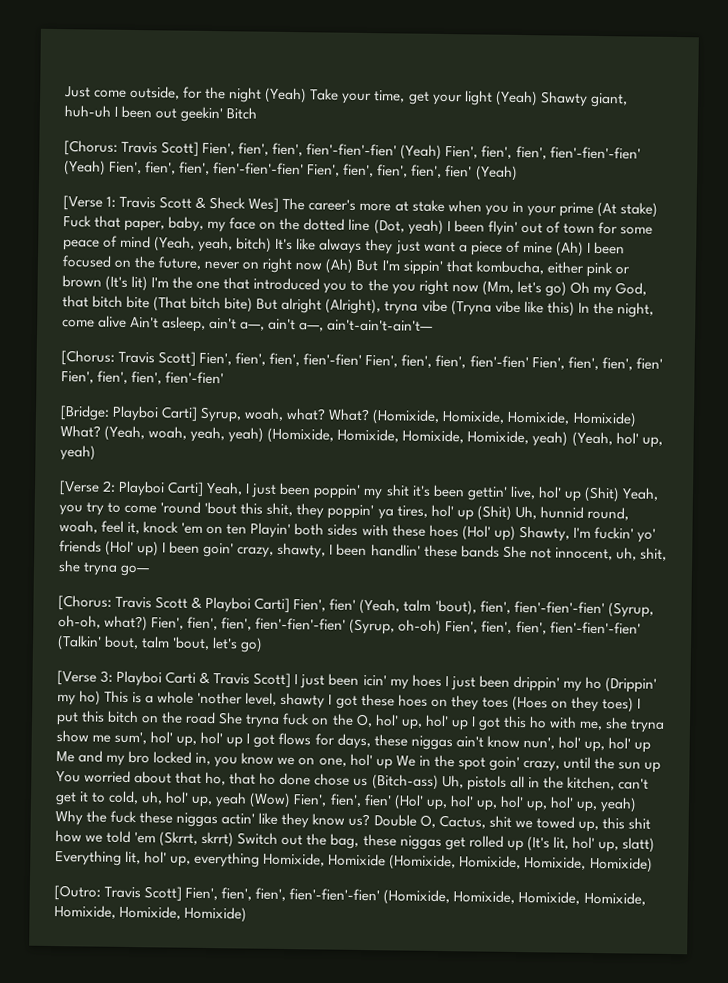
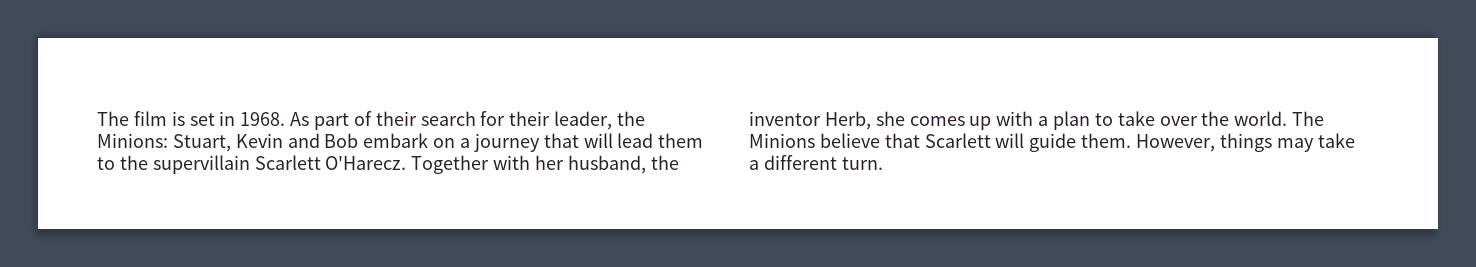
[64,85,628,108] [64,105,258,123] [64,140,641,160] [64,160,518,181] [63,195,658,218] [63,215,653,236] [63,235,625,257] [62,255,630,278] [62,275,647,298] [62,295,654,318] [62,315,434,332] [61,350,663,371] [61,370,225,385] [60,405,637,428] [60,425,663,448] [60,445,96,461] [59,480,659,503] [59,501,629,521] [59,520,656,543] [59,540,667,561] [58,560,151,577] [58,595,654,618] [58,615,641,636] [57,635,264,653] [57,670,657,693] [57,690,641,713] [56,710,666,733] [56,730,651,753] [56,750,662,773] [56,770,649,791] [55,790,637,813] [55,810,651,833] [55,830,655,853] [55,850,653,873] [54,885,646,906] [54,905,248,923] Just come outside, for the night (Yeah) Take your time, get your light (Yeah) Shawty giant, huh-uh I been out geekin' Bitch // [Chorus: Travis Scott] Fien', fien', fien', fien'-fien'-fien' (Yeah) Fien', fien', fien', fien'-fien'-fien' (Yeah) Fien', fien', fien', fien'-fien'-fien' Fien', fien', fien', fien', fien' (Yeah) // [Verse 1: Travis Scott & Sheck Wes] The career's more at stake when you in your prime (At stake) Fuck that paper, baby, my face on the dotted line (Dot, yeah) I been flyin' out of town for some peace of mind (Yeah, yeah, bitch) It's like always they just want a piece of mine (Ah) I been focused on the future, never on right now (Ah) But I'm sippin' that kombucha, either pink or brown (It's lit) I'm the one that introduced you to the you right now (Mm, let's go) Oh my God, that bitch bite (That bitch bite) But alright (Alright), tryna vibe (Tryna vibe like this) In the night, come alive Ain't asleep, ain't a—, ain't a—, ain't-ain't-ain't— // [Chorus: Travis Scott] Fien', fien', fien', fien'-fien' Fien', fien', fien', fien'-fien' Fien', fien', fien', fien' Fien', fien', fien', fien'-fien' // [Bridge: Playboi Carti] Syrup, woah, what? What? (Homixide, Homixide, Homixide, Homixide) What? (Yeah, woah, yeah, yeah) (Homixide, Homixide, Homixide, Homixide, yeah) (Yeah, hol' up, yeah) // [Verse 2: Playboi Carti] Yeah, I just been poppin' my shit it's been gettin' live, hol' up (Shit) Yeah, you try to come 'round 'bout this shit, they poppin' ya tires, hol' up (Shit) Uh, hunnid round, woah, feel it, knock 'em on ten Playin' both sides with these hoes (Hol' up) Shawty, I'm fuckin' yo' friends (Hol' up) I been goin' crazy, shawty, I been handlin' these bands She not innocent, uh, shit, she tryna go— // [Chorus: Travis Scott & Playboi Carti] Fien', fien' (Yeah, talm 'bout), fien', fien'-fien'-fien' (Syrup, oh-oh, what?) Fien', fien', fien', fien'-fien'-fien' (Syrup, oh-oh) Fien', fien', fien', fien'-fien'-fien' (Talkin' bout, talm 'bout, let's go) // [Verse 3: Playboi Carti & Travis Scott] I just been icin' my hoes I just been drippin' my ho (Drippin' my ho) This is a whole 'nother level, shawty I got these hoes on they toes (Hoes on they toes) I put this bitch on the road She tryna fuck on the O, hol' up, hol' up I got this ho with me, she tryna show me sum', hol' up, hol' up I got flows for days, these niggas ain't know nun', hol' up, hol' up Me and my bro locked in, you know we on one, hol' up We in the spot goin' crazy, until the sun up You worried about that ho, that ho done chose us (Bitch-ass) Uh, pistols all in the kitchen, can't get it to cold, uh, hol' up, yeah (Wow) Fien', fien', fien' (Hol' up, hol' up, hol' up, hol' up, yeah) Why the fuck these niggas actin' like they know us? Double O, Cactus, shit we towed up, this shit how we told 'em (Skrrt, skrrt) Switch out the bag, these niggas get rolled up (It's lit, hol' up, slatt) Everything lit, hol' up, everything Homixide, Homixide (Homixide, Homixide, Homixide, Homixide) // [Outro: Travis Scott] Fien', fien', fien', fien'-fien'-fien' (Homixide, Homixide, Homixide, Homixide, Homixide, Homixide, Homixide) -> [97,111,646,130] [97,133,704,152] [97,155,679,174] [749,111,1325,130] [749,133,1355,152] [749,155,883,170] The film is set in 1968. As part of their search for their leader, the Minions: Stuart, Kevin and Bob embark on a journey that will lead them to the supervillain Scarlett O'Harecz. Together with her husband, the inventor Herb, she comes up with a plan to take over the world. The Minions believe that Scarlett will guide them. However, things may take a different turn.

